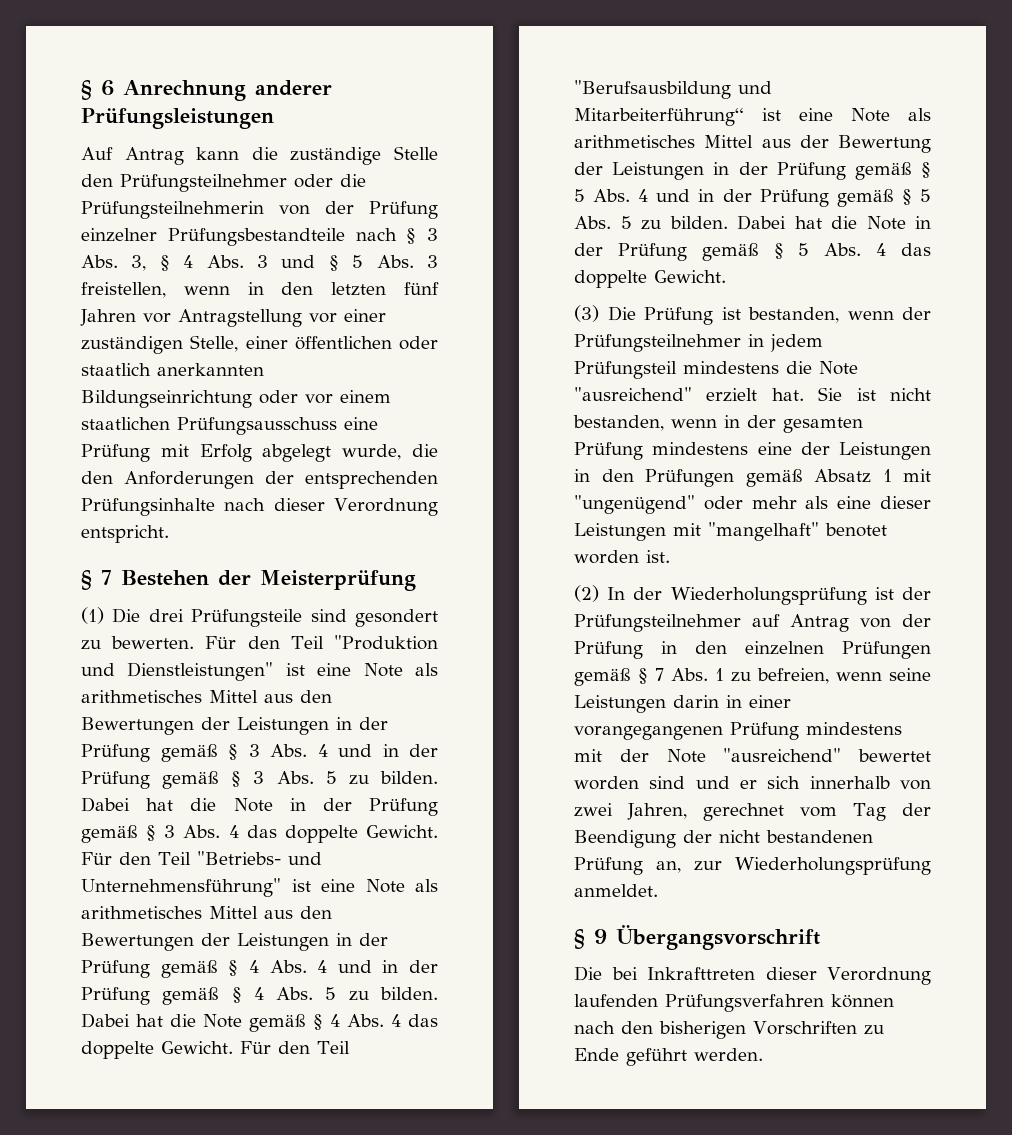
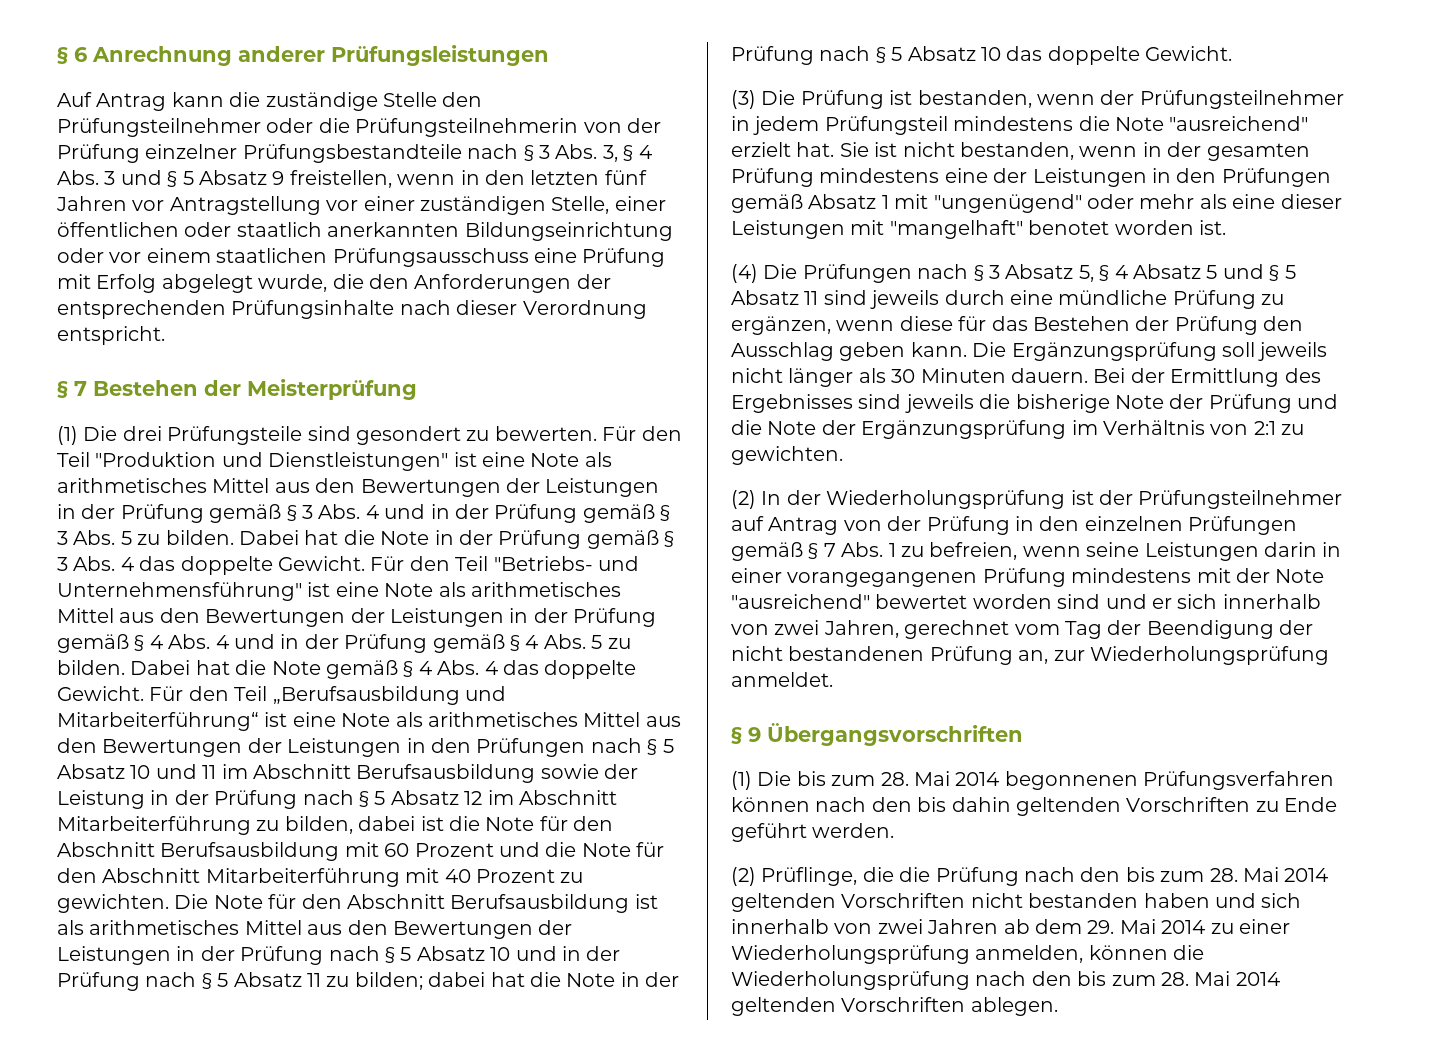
[376,255,438,268] Abs. 3 -> [199,170,285,185] Absatz 9
[574,80,731,99] "Berufsausbildung -> [272,686,460,705] „Berufsausbildung
[799,135,931,153] [574,162,931,180] [574,189,931,207] [574,215,931,230] [574,243,887,261] der Bewertung der Leistungen in der Prüfung gemäß § 5 Abs. 4 und in der Prüfung gemäß § 5 Abs. 5 zu bilden. Dabei hat die Note in der Prüfung gemäß § 5 Abs. 4 -> [57,738,674,757] [57,764,639,783] [57,790,617,809] [57,816,614,835] [57,842,665,861] [57,868,584,887] [57,894,658,913] [57,920,573,939] [57,946,621,965] [57,972,680,991] [731,46,1001,65] den Bewertungen der Leistungen in den Prüfungen nach § 5 Absatz 10 und 11 im Abschnitt Berufsausbildung sowie der Leistung in der Prüfung nach § 5 Absatz 12 im Abschnitt Mitarbeiterführung zu bilden, dabei ist die Note für den Abschnitt Berufsausbildung mit 60 Prozent und die Note für den Abschnitt Mitarbeiterführung mit 40 Prozent zu gewichten. Die Note für den Abschnitt Berufsausbildung ist als arithmetisches Mittel aus den Bewertungen der Leistungen in der Prüfung nach § 5 Absatz 10 und in der Prüfung nach § 5 Absatz 11 zu bilden; dabei hat die Note in der Prüfung nach § 5 Absatz 10
(670, 556) none -> [731,264,1296,283] [731,290,1285,309] [731,316,1304,335] [731,342,1328,361] [731,368,1321,387] [731,394,1339,413] [731,420,1305,439] [731,446,843,465] // (4) Die Prüfungen nach § 3 Absatz 5, § 4 Absatz 5 und § 5 Absatz 11 sind jeweils durch eine mündliche Prüfung zu ergänzen, wenn diese für das Bestehen der Prüfung den Ausschlag geben kann. Die Ergänzungsprüfung soll jeweils nicht länger als 30 Minuten dauern. Bei der Ermittlung des Ergebnisses sind jeweils die bisherige Note der Prüfung und die Note der Ergänzungsprüfung im Verhältnis von 2:1 zu gewichten.
[616,925,820,950] [574,966,932,985] [574,994,658,1007] Übergangsvorschrift // Die bei Inkrafttreten dieser Verordnung laufenden -> [767,723,1023,746] [731,771,1138,790] Übergangsvorschriften // (1) Die bis zum 28. Mai 2014 begonnenen
[659,1021,746,1039] bisherigen -> [917,797,1121,816] bis dahin geltenden
(763, 1054) none -> [731,867,1329,886] [731,893,1302,912] [731,919,1290,934] [731,945,1205,964] [731,971,1280,990] [731,997,1058,1016] // (2) Prüflinge, die die Prüfung nach den bis zum 28. Mai 2014 geltenden Vorschriften nicht bestanden haben und sich innerhalb von zwei Jahren ab dem 29. Mai 2014 zu einer Wiederholungsprüfung anmelden, können die Wiederholungsprüfung nach den bis zum 28. Mai 2014 geltenden Vorschriften ablegen.

